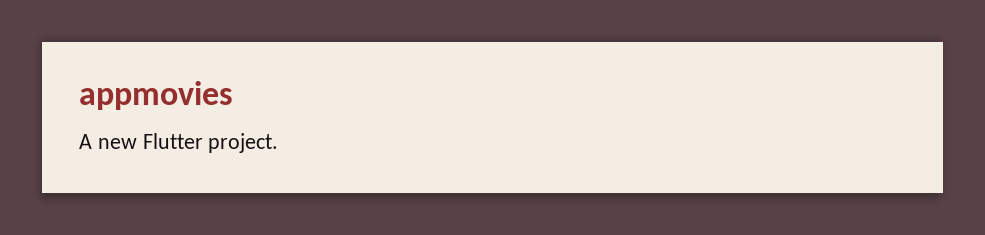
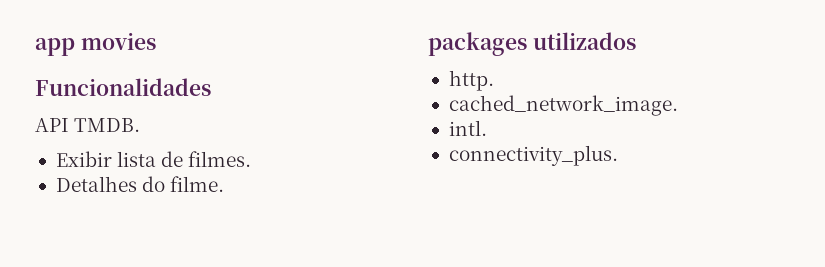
[79,81,233,110] [79,133,279,153] appmovies // A new Flutter project. -> [35,32,156,56] [35,78,211,96] [35,118,141,132] [55,151,252,167] [55,176,225,192] [428,32,636,56] [448,70,494,91] [448,95,678,116] [448,120,487,136] [448,145,618,166] app movies // Funcionalidades // API TMDB. // Exibir lista de filmes. // Detalhes do filme. // packages utilizados // http. // cached_network_image. // intl. // connectivity_plus.

